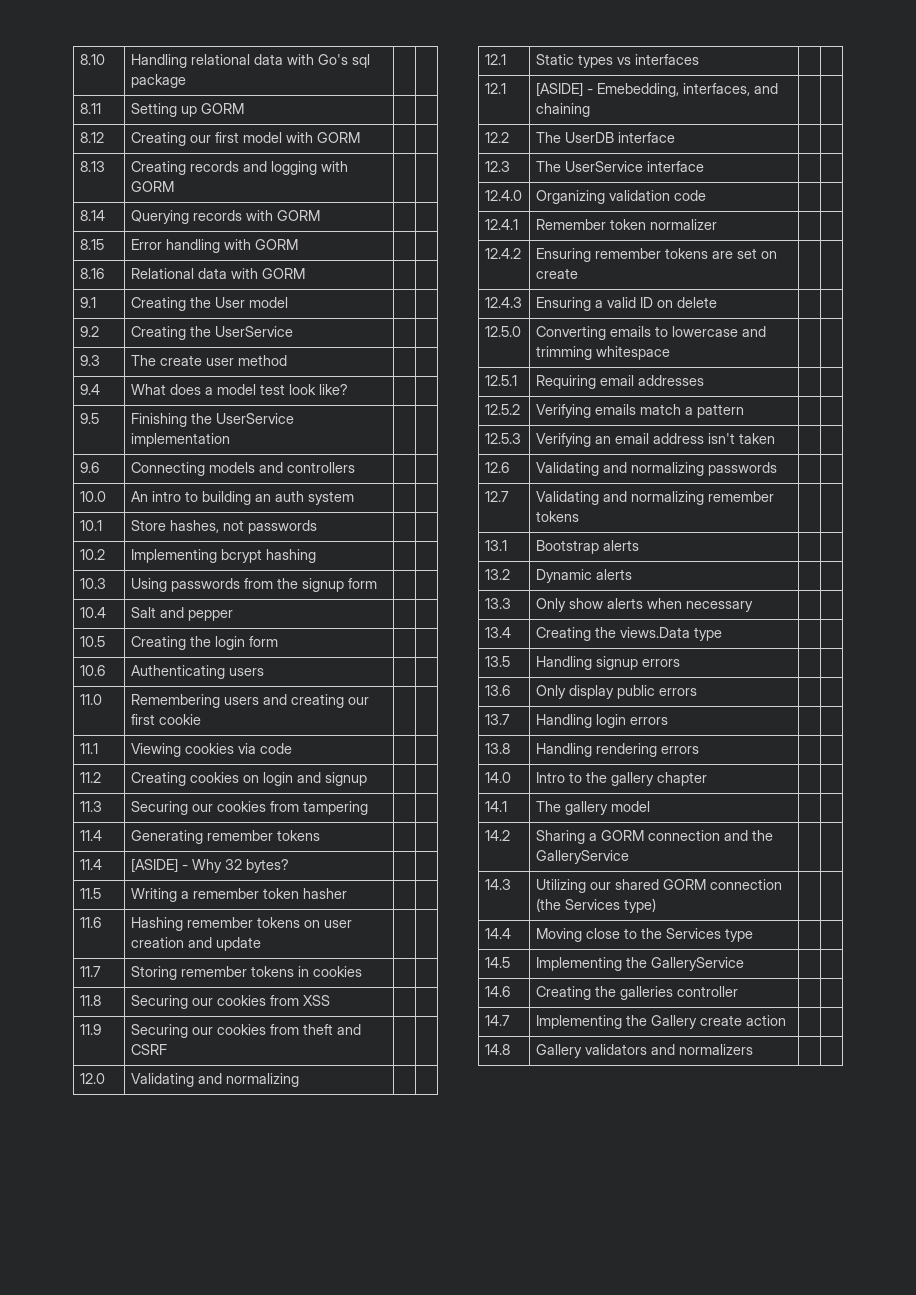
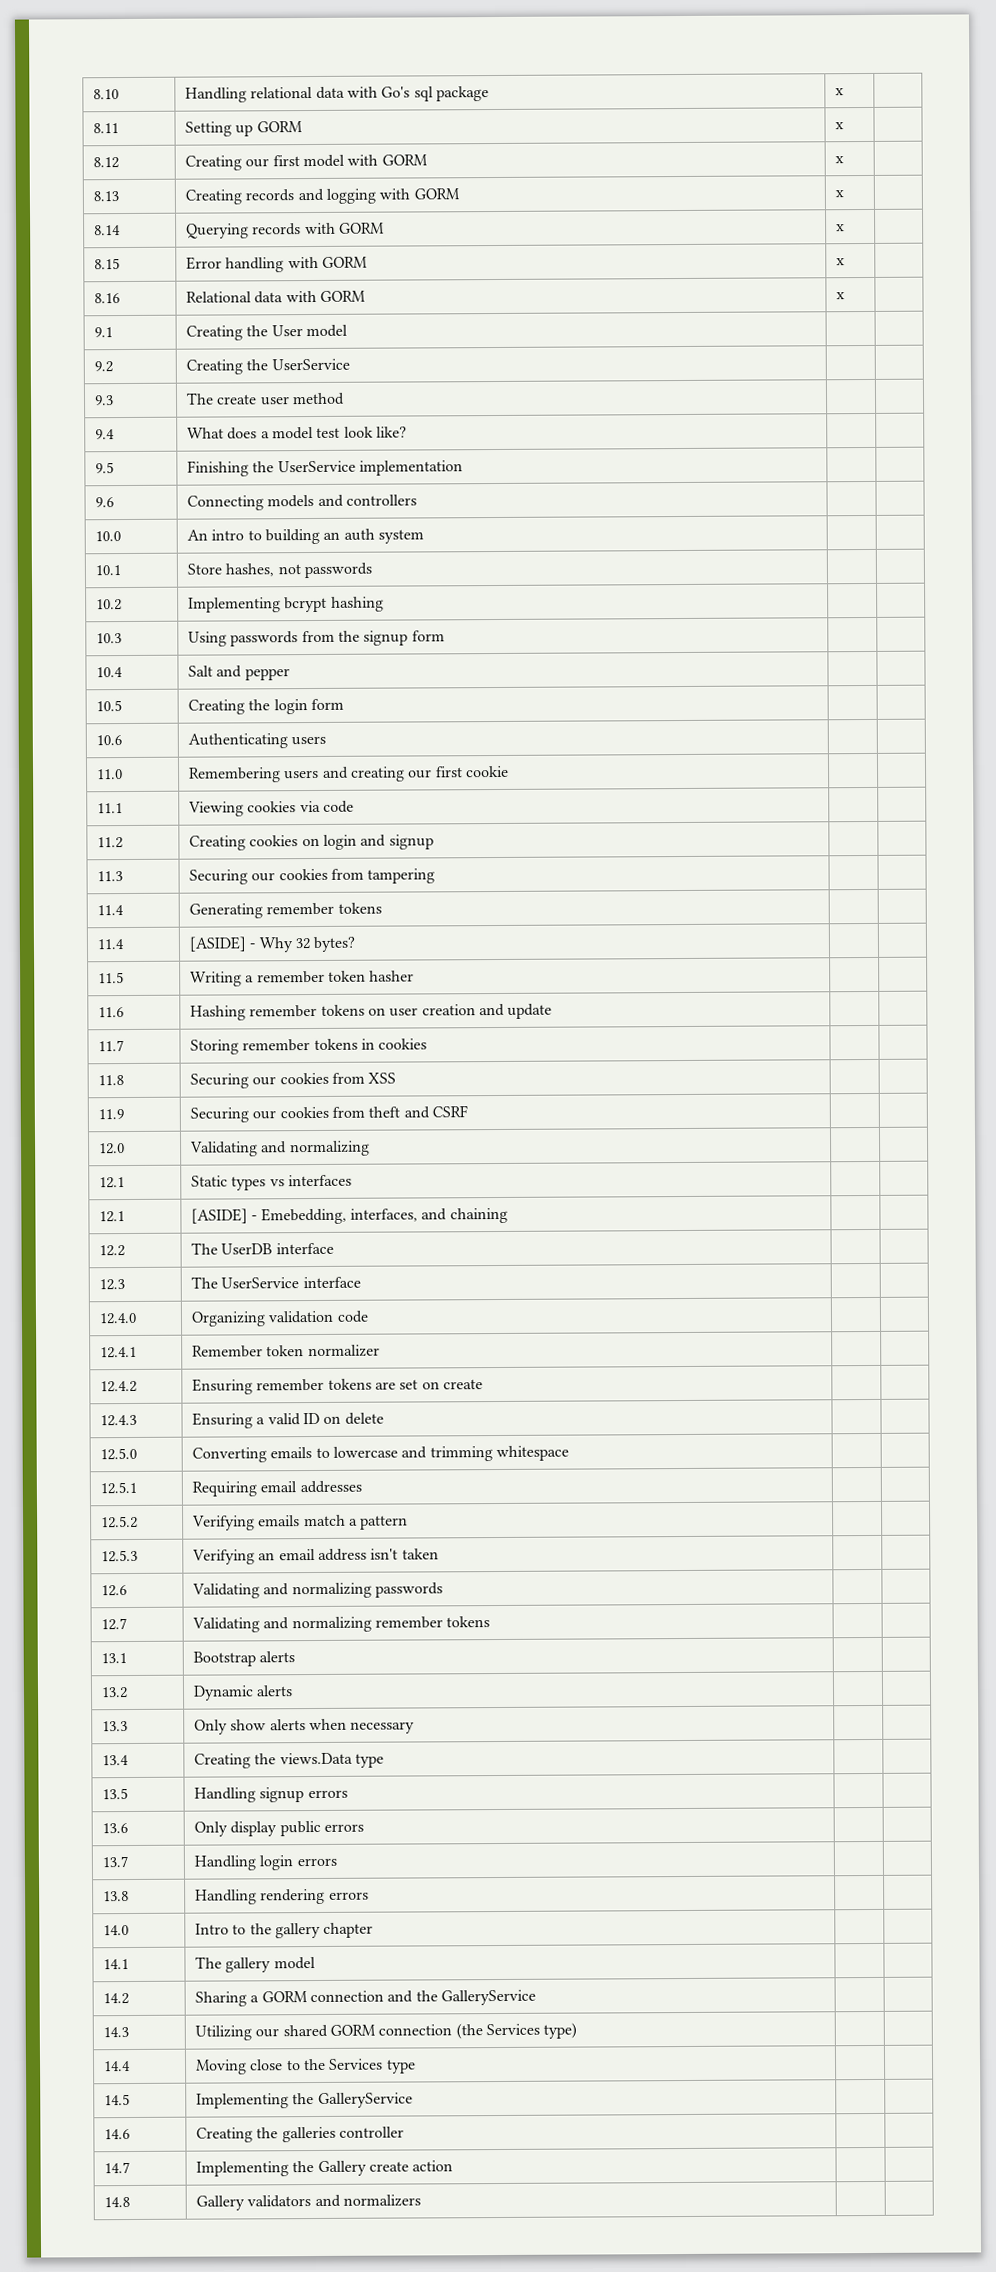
(186, 81) none -> [835,88,845,96] x
(244, 108) none -> [835,122,845,130] x
(360, 137) none -> [835,156,845,164] x
(174, 186) none -> [835,190,845,198] x
(320, 215) none -> [836,224,846,232] x
(298, 244) none -> [836,258,846,266] x
(305, 273) none -> [836,292,846,300] x

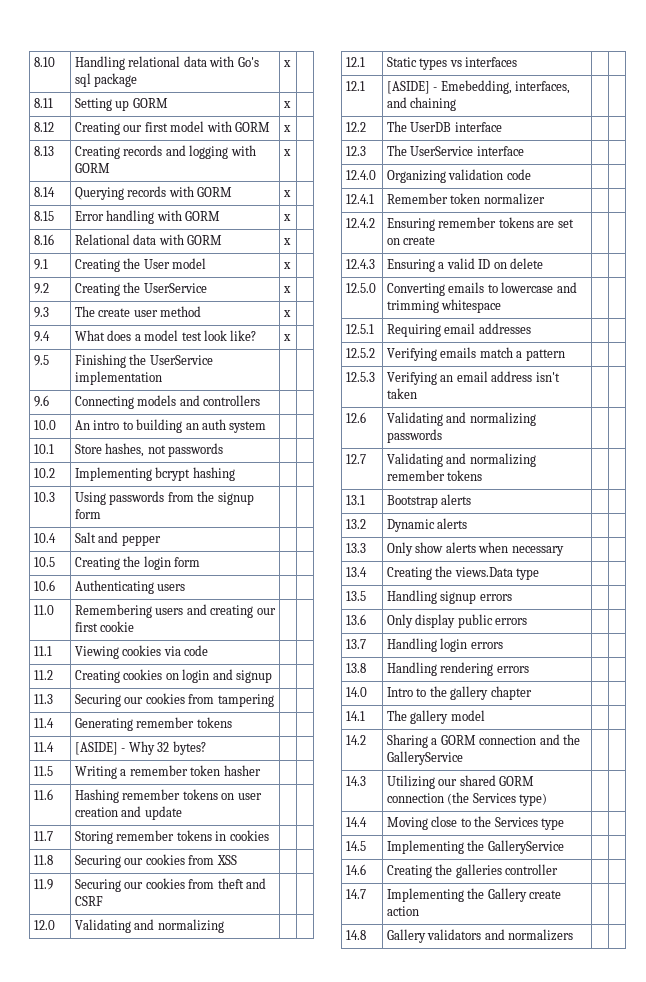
(348, 331) none -> [283,262,292,269] x
(350, 364) none -> [283,286,292,293] x
(345, 399) none -> [283,310,292,317] x
(407, 432) none -> [283,334,292,341] x

